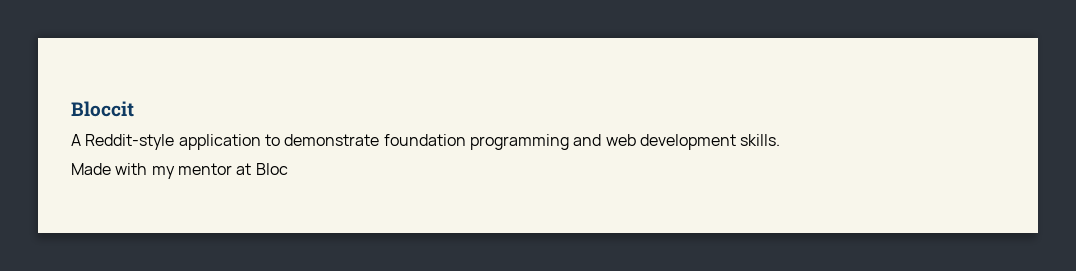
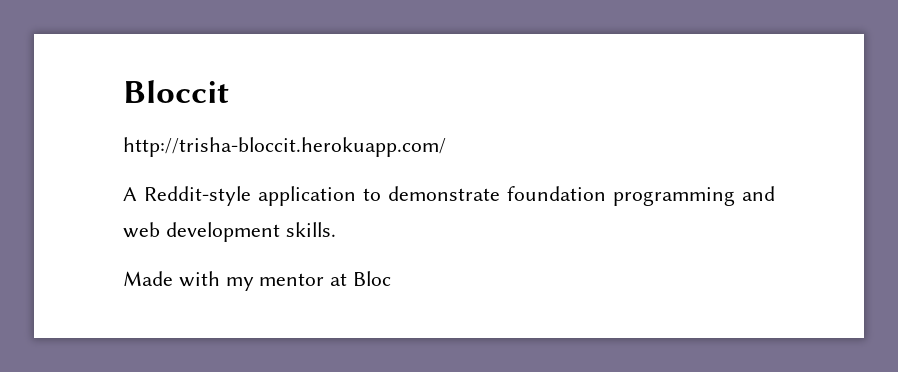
(134, 109) none -> [123,137,446,157] // http://trisha-bloccit.herokuapp.com/

